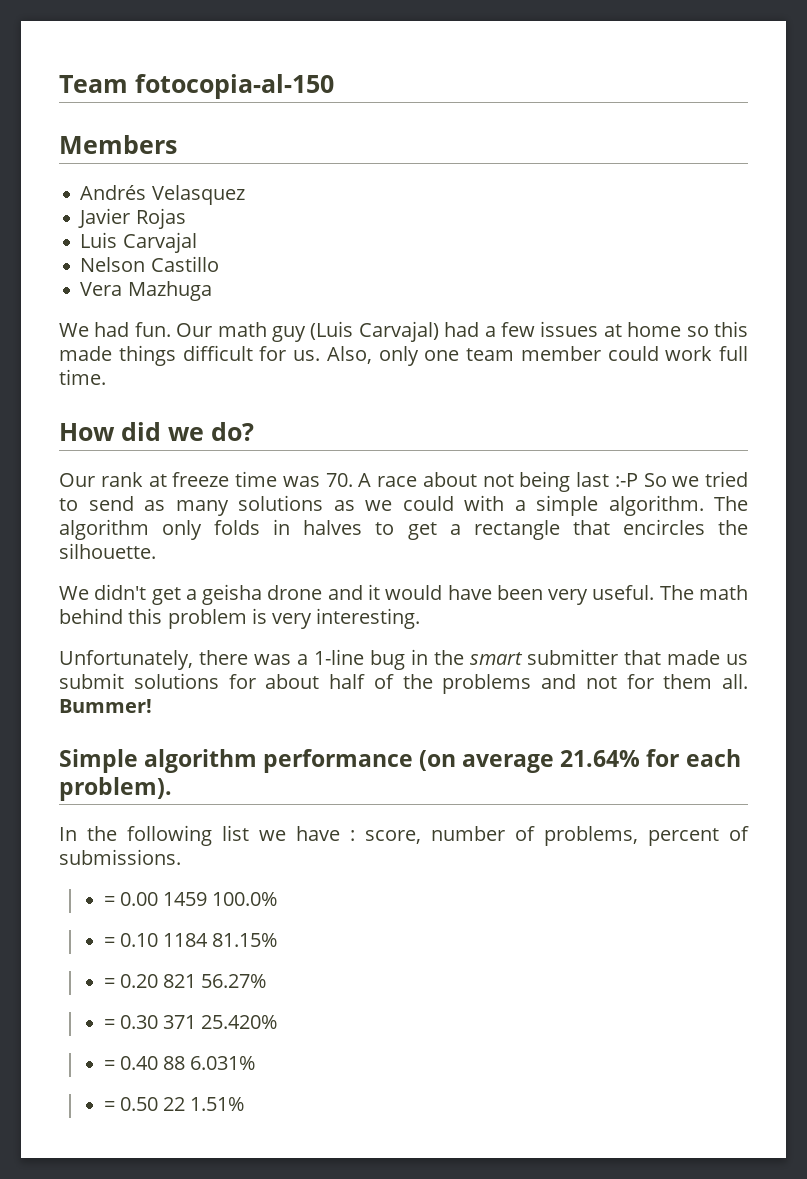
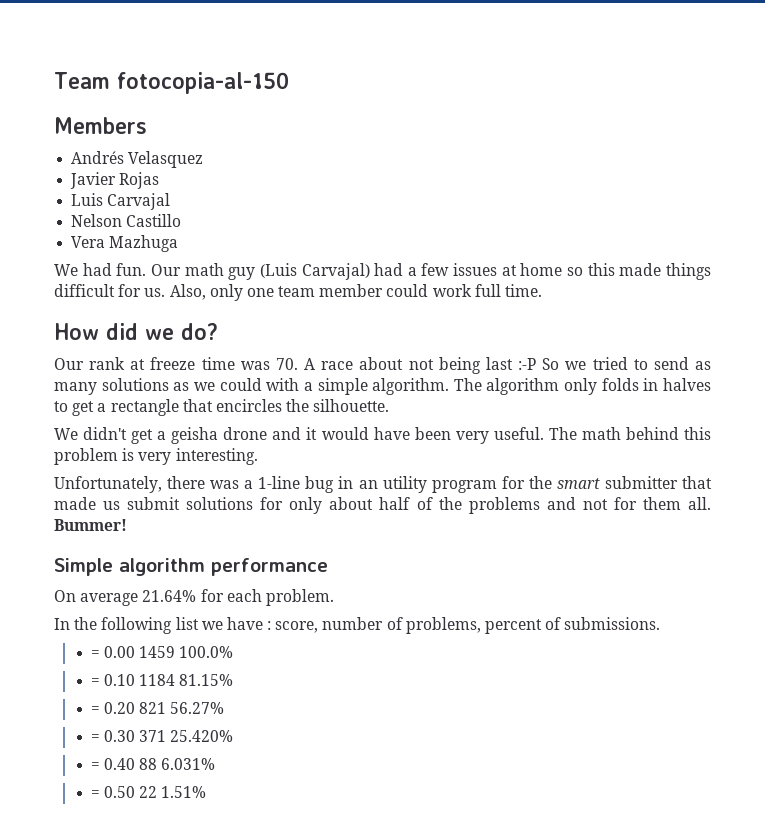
(428, 657) none -> [358,476,525,493] an utility program for
(256, 681) none -> [289,497,323,514] only
[419,750,457,771] (on -> [54,590,76,602] // On
[59,777,172,801] problem). -> [265,589,334,606] problem.

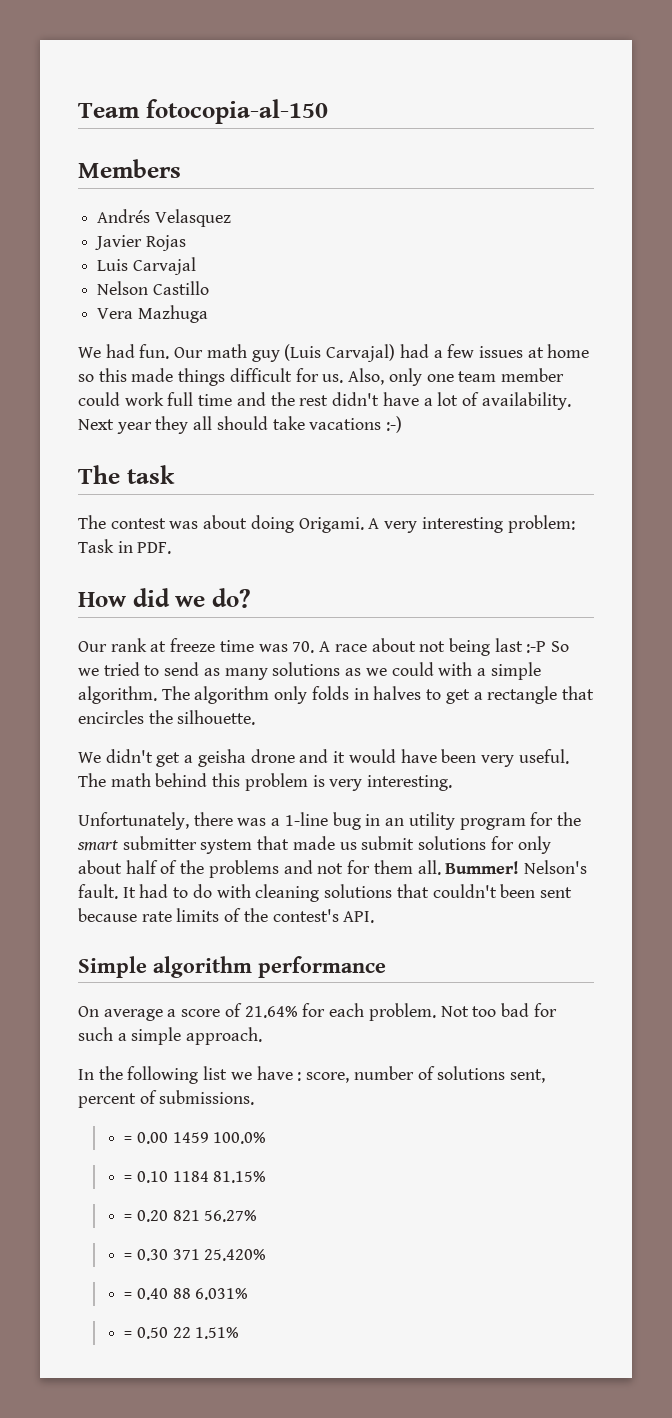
[505,284,543,297] time. -> [198,392,571,410] [78,416,403,434] [78,465,175,484] [78,515,575,533] [78,539,172,554] time and the rest didn't have a lot of availability. Next year they all should take vacations :-) // The task // The contest was about doing Origami. A very interesting problem: Task in PDF.
(678, 482) none -> [200,839,253,854] system
(127, 525) none -> [523,860,587,874] [78,884,572,902] [78,908,375,923] Nelson's fault. It had to do with cleaning solutions that couldn't been sent because rate limits of the contest's API.
(139, 599) none -> [167,1003,242,1017] a score of
(334, 597) none -> [440,1003,557,1017] [78,1027,263,1045] Not too bad for such a simple approach.
[405,617,481,634] problems, -> [437,1066,545,1083] solutions sent,

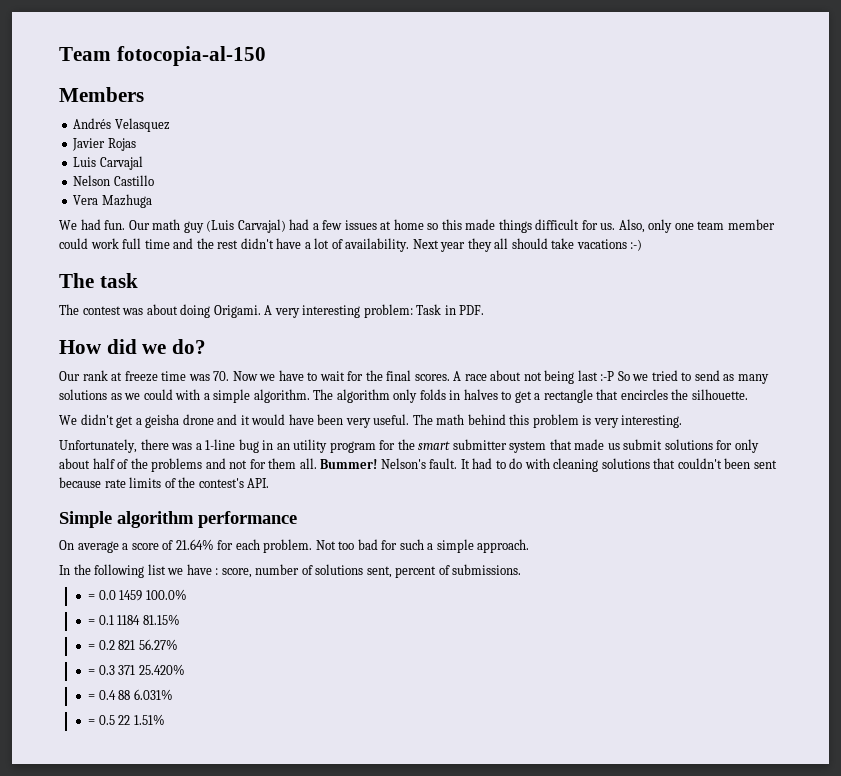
(315, 647) none -> [232,370,450,381] Now we have to wait for the final scores.
[137,1132,169,1144] 0.00 -> [98,590,116,600] 0.0
[137,1171,169,1183] 0.10 -> [98,615,114,625] 0.1
[137,1210,169,1222] 0.20 -> [98,640,115,650] 0.2
[137,1249,169,1261] 0.30 -> [98,665,115,675] 0.3
[137,1288,169,1300] 0.40 -> [98,690,116,700] 0.4
[137,1327,169,1339] 0.50 -> [98,715,115,725] 0.5

